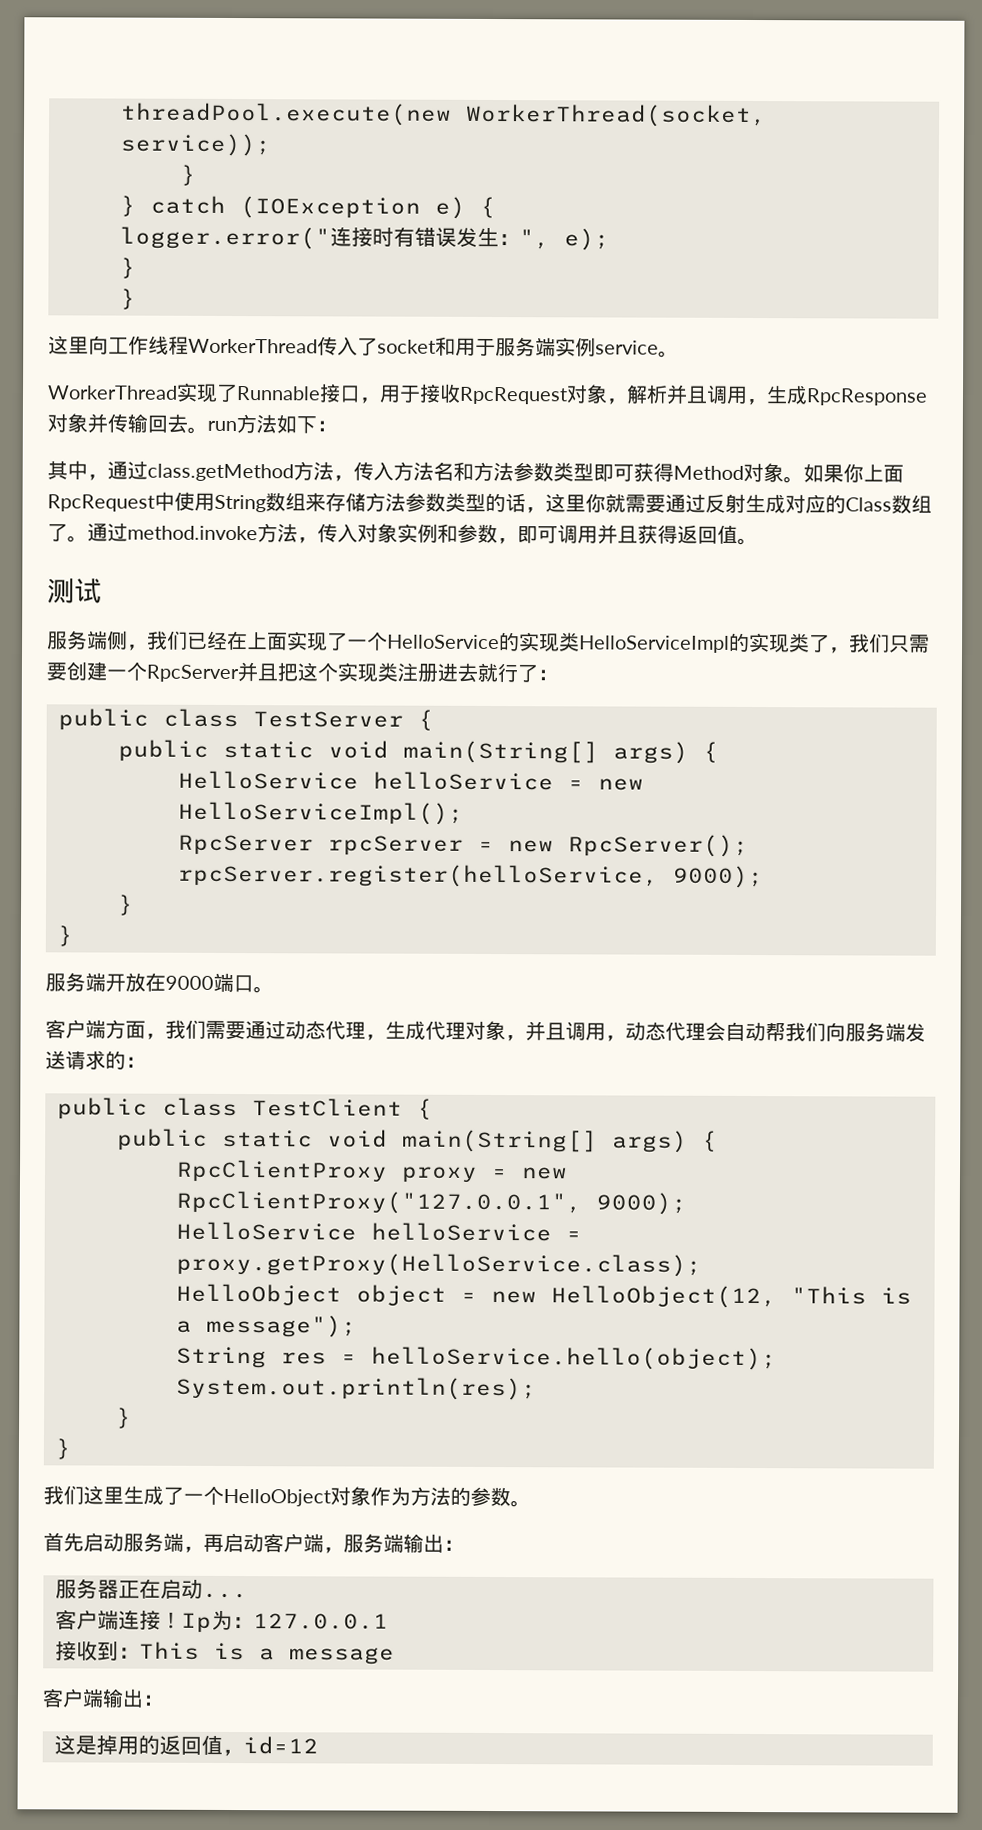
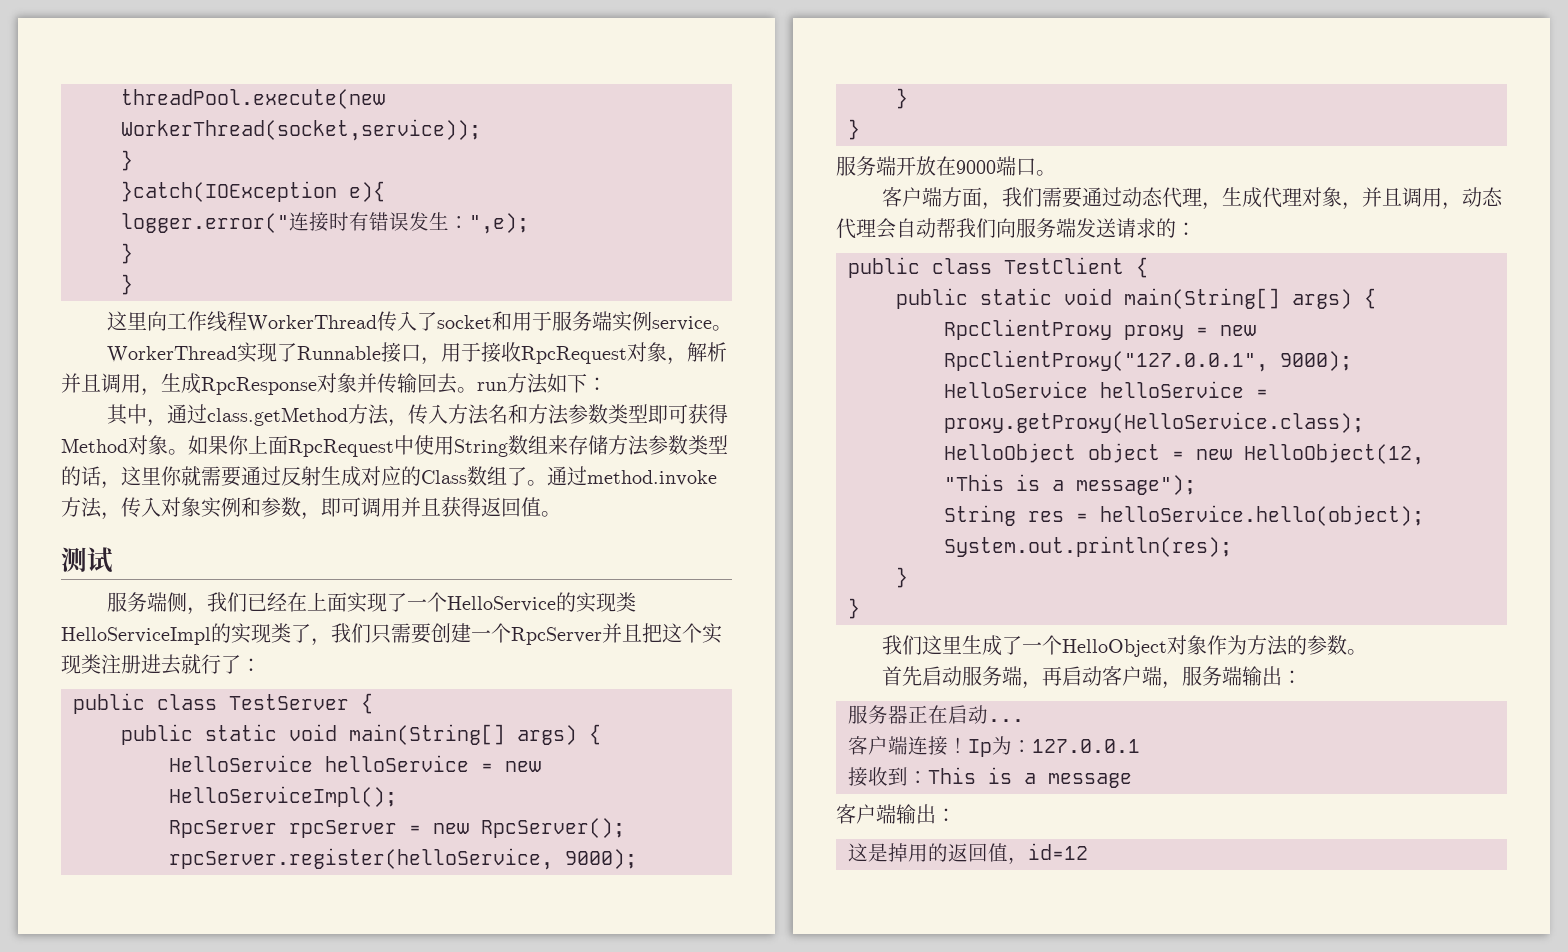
[466,103,767,128] [120,133,271,157] [180,164,196,186] [120,195,496,219] WorkerThread(socket, service)); // } // } catch (IOException e) { -> [121,119,481,141] [121,150,133,171] [121,181,385,202] WorkerThread(socket,service)); // } // }catch(IOException e){
[519,228,610,251] ", e); -> [469,213,529,234] ",e);

